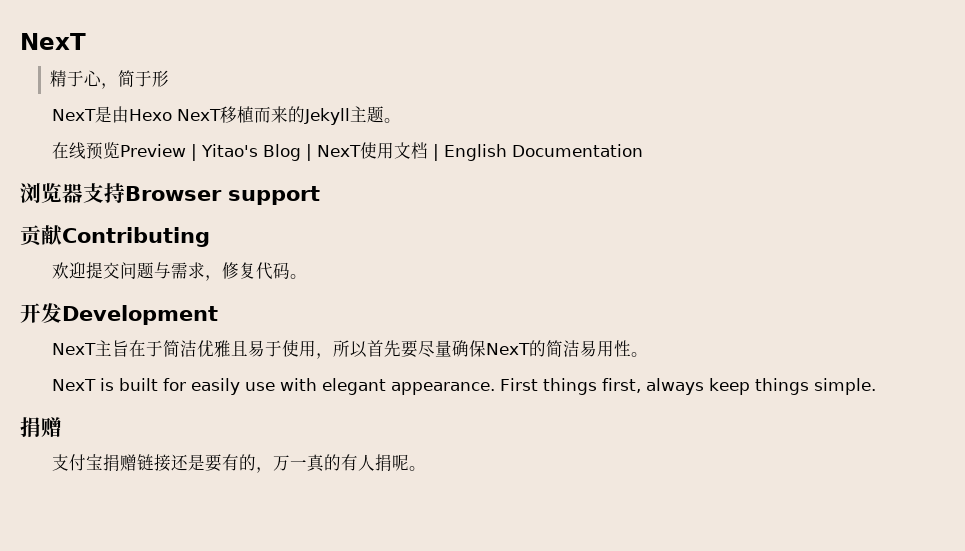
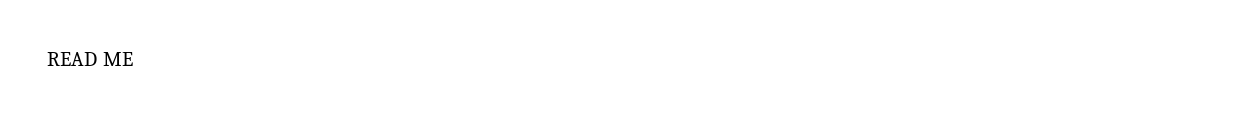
[20,33,86,50] [49,70,169,89] [51,106,401,125] [51,142,643,161] [20,183,320,205] [20,225,210,247] [51,262,307,281] [20,303,218,325] [51,340,648,359] [51,378,876,395] [20,417,62,438] [51,454,426,473] NexT // 精于心，简于形 // NexT是由Hexo NexT移植而来的Jekyll主题。 // 在线预览Preview | Yitao's Blog | NexT使用文档 | English Documentation // 浏览器支持Browser support // 贡献Contributing // 欢迎提交问题与需求，修复代码。 // 开发Development // NexT主旨在于简洁优雅且易于使用，所以首先要尽量确保NexT的简洁易用性。 // NexT is built for easily use with elegant appearance. First things first, always keep things simple. // 捐赠 // 支付宝捐赠链接还是要有的，万一真的有人捐呢。 -> [47,52,133,66] READ ME

